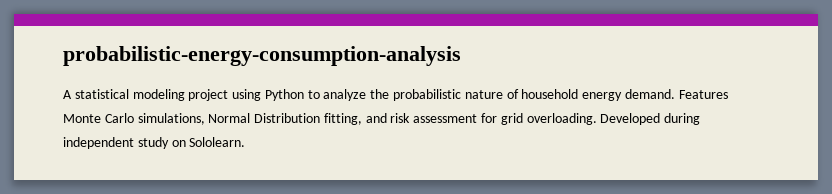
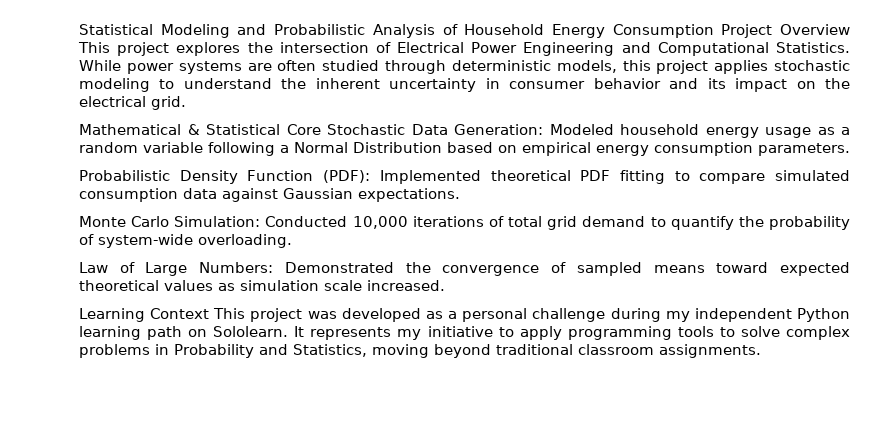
[63,46,461,66] [63,89,728,101] [63,113,701,125] [63,137,246,149] probabilistic-energy-consumption-analysis // A statistical modeling project using Python to analyze the probabilistic nature of household energy demand. Features Monte Carlo simulations, Normal Distribution fitting, and risk assessment for grid overloading. Developed during independent study on Sololearn. -> [79,24,850,38] [78,42,850,56] [79,60,851,74] [79,78,850,92] [79,96,186,110] [79,124,850,138] [79,142,850,156] [79,170,851,184] [79,188,460,202] [79,216,850,230] [79,234,292,248] [79,262,851,276] [79,280,445,291] [79,308,850,322] [79,326,850,340] [79,344,761,358] Statistical Modeling and Probabilistic Analysis of Household Energy Consumption Project Overview This project explores the intersection of Electrical Power Engineering and Computational Statistics. While power systems are often studied through deterministic models, this project applies stochastic modeling to understand the inherent uncertainty in consumer behavior and its impact on the electrical grid. // Mathematical & Statistical Core Stochastic Data Generation: Modeled household energy usage as a random variable following a Normal Distribution based on empirical energy consumption parameters. // Probabilistic Density Function (PDF): Implemented theoretical PDF fitting to compare simulated consumption data against Gaussian expectations. // Monte Carlo Simulation: Conducted 10,000 iterations of total grid demand to quantify the probability of system-wide overloading. // Law of Large Numbers: Demonstrated the convergence of sampled means toward expected theoretical values as simulation scale increased. // Learning Context This project was developed as a personal challenge during my independent Python learning path on Sololearn. It represents my initiative to apply programming tools to solve complex problems in Probability and Statistics, moving beyond traditional classroom assignments.

